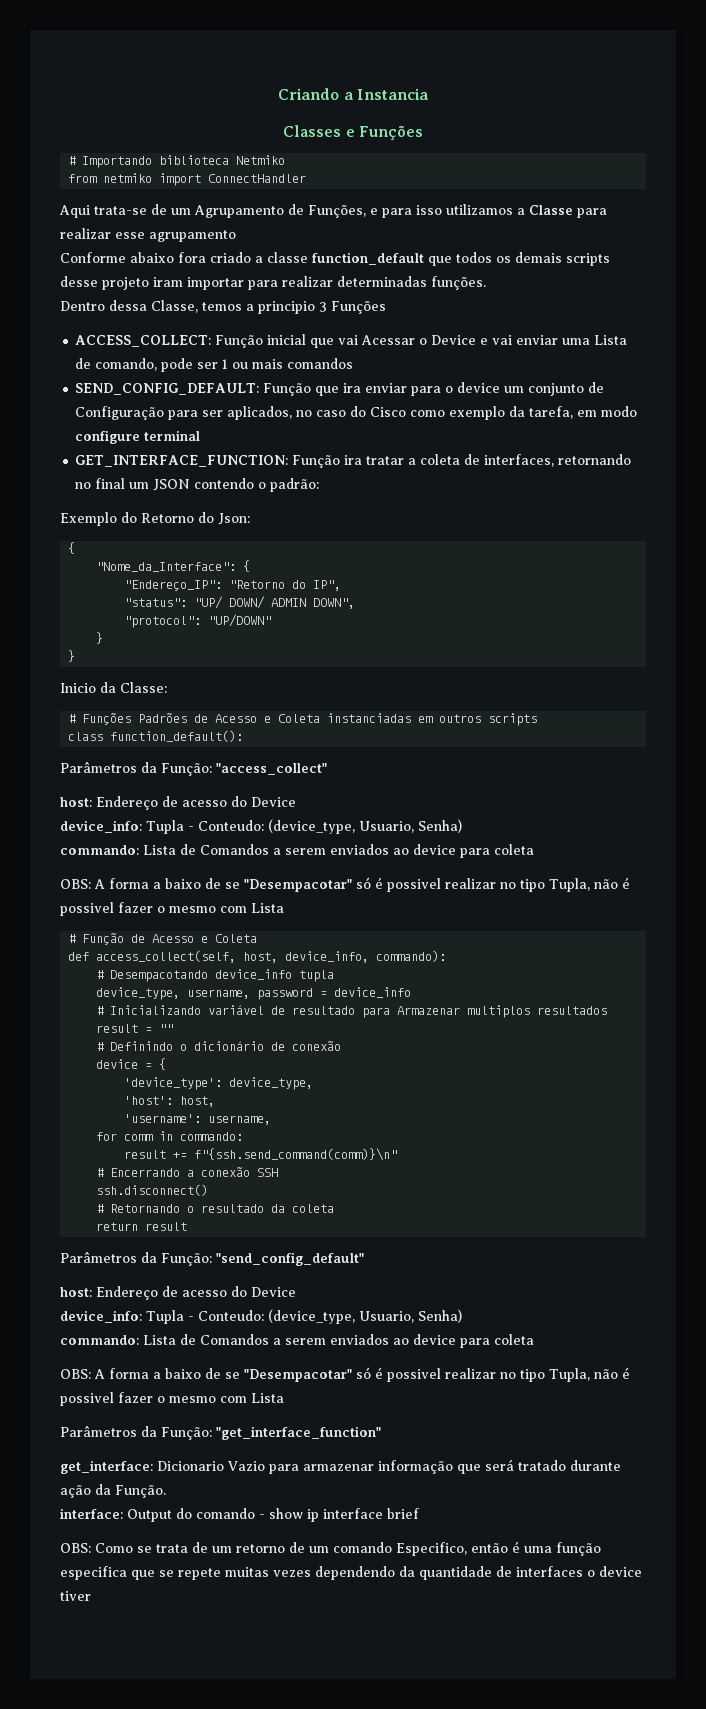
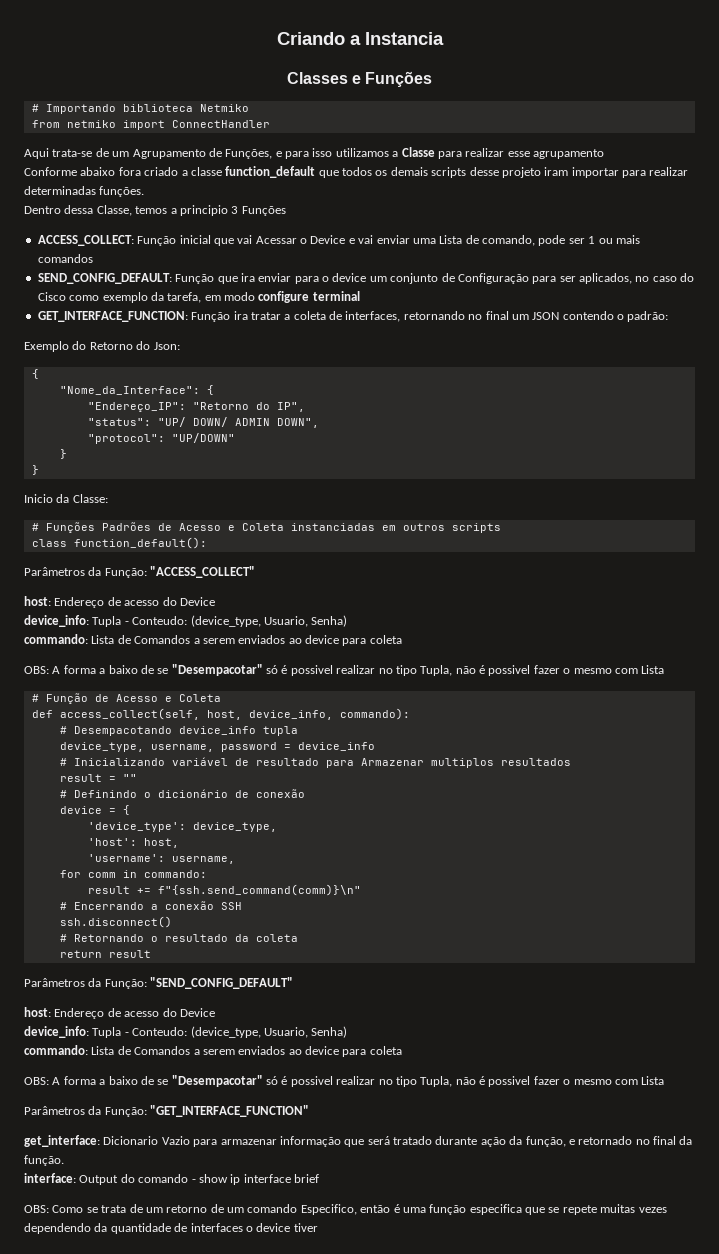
[216,763,327,775] "access_collect" -> [150,566,256,578] "ACCESS_COLLECT"
[216,1252,364,1266] "send_config_default" -> [150,977,294,989] "SEND_CONFIG_DEFAULT"
[216,1426,381,1440] "get_interface_function" -> [150,1105,310,1117] "GET_INTERFACE_FUNCTION"
[115,1485,166,1498] Função. -> [525,1136,693,1147] [24,1155,64,1166] função, e retornado no final da função.

